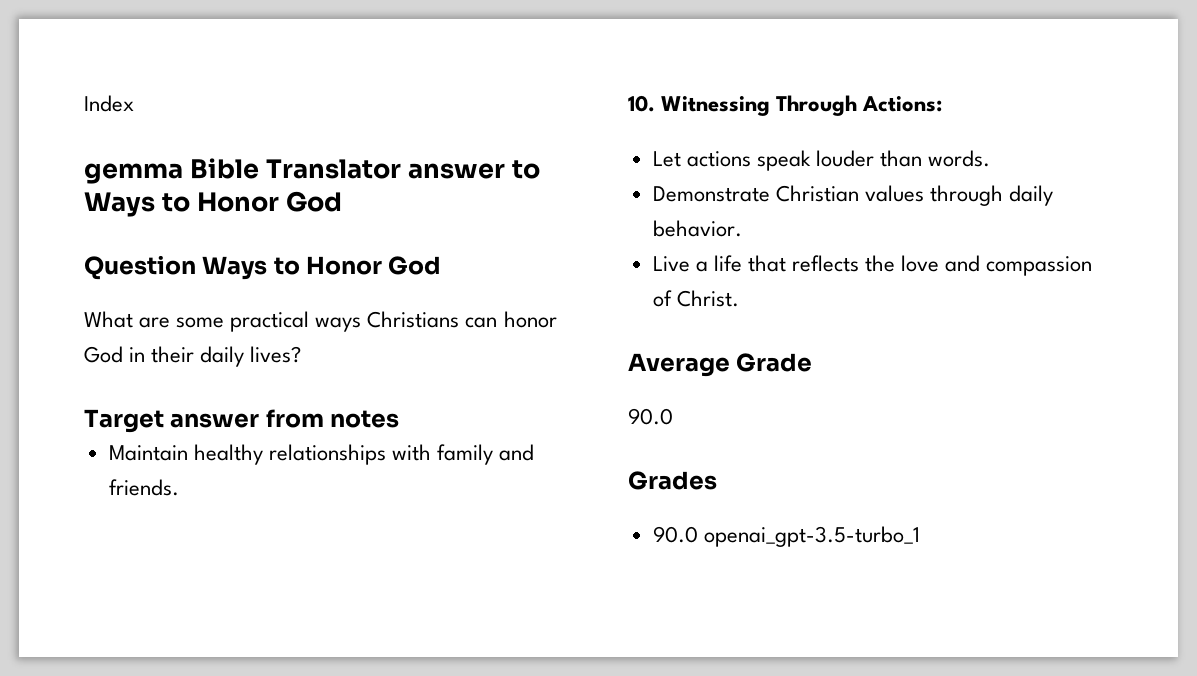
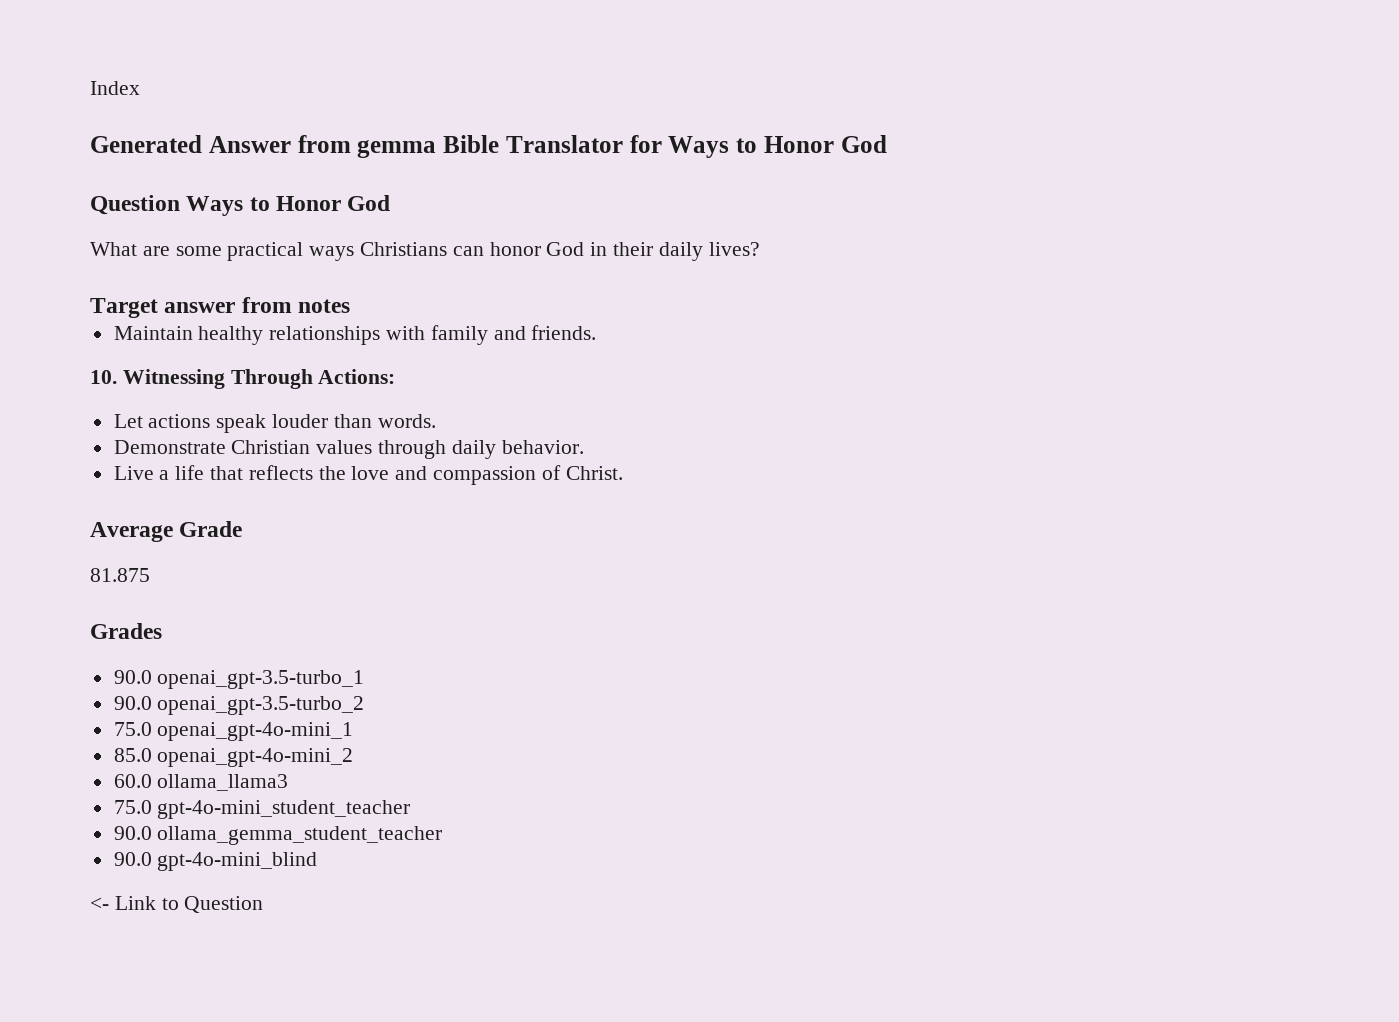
(134, 103) none -> [90,135,351,153] Generated Answer from
[407,160,540,179] answer to -> [629,135,662,153] for
[628,408,673,425] 90.0 -> [90,568,150,582] 81.875
(920, 536) none -> [113,696,365,715] [113,722,354,741] [113,748,354,767] [113,774,289,791] [113,800,411,819] [113,826,443,845] [113,852,318,871] [90,896,264,913] // 90.0 openai_gpt-3.5-turbo_2 // 75.0 openai_gpt-4o-mini_1 // 85.0 openai_gpt-4o-mini_2 // 60.0 ollama_llama3 // 75.0 gpt-4o-mini_student_teacher // 90.0 ollama_gemma_student_teacher // 90.0 gpt-4o-mini_blind // <- Link to Question

